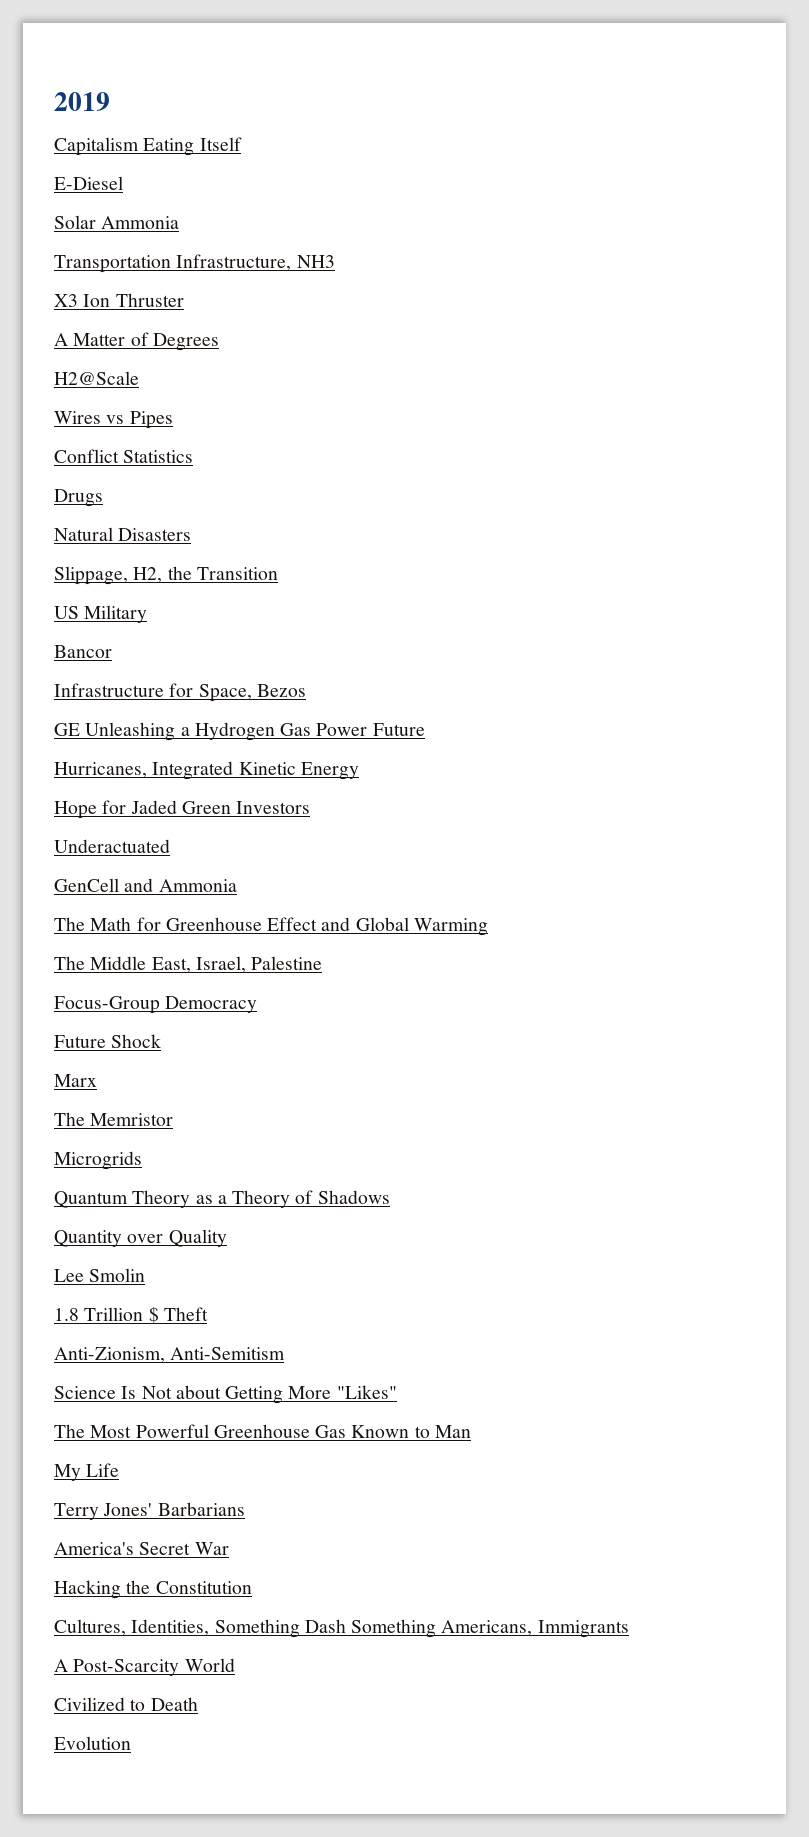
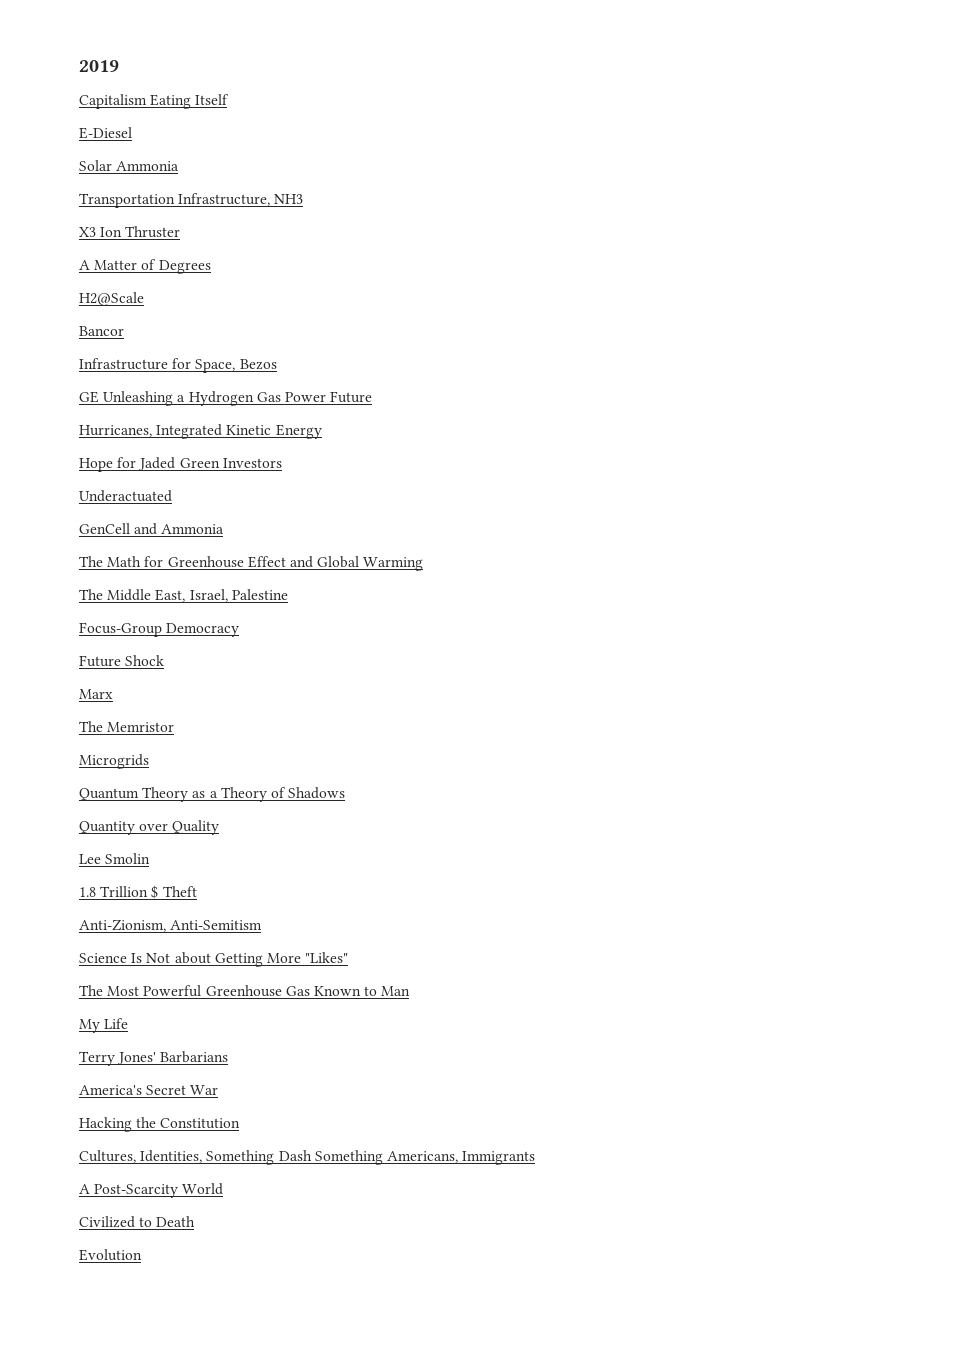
[54,411,173,429] [54,449,194,463] [54,489,103,507] [54,527,192,541] [54,566,278,585] [54,605,148,623] // Wires vs Pipes // Conflict Statistics // Drugs // Natural Disasters // Slippage, H2, the Transition // US Military -> (144, 299) none

